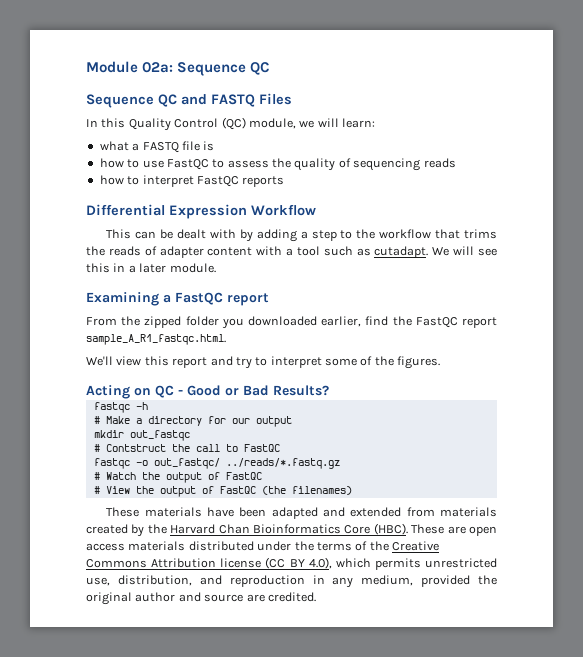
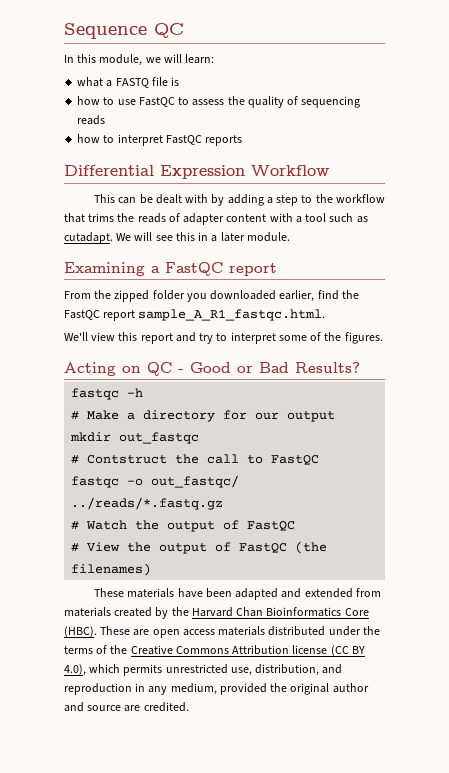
[86,61,271,76] [86,93,292,108] Module 02a: Sequence QC // Sequence QC and FASTQ Files -> [64,23,184,39] Sequence QC
[128,117,246,131] Quality Control (QC) -> (97, 58) none

